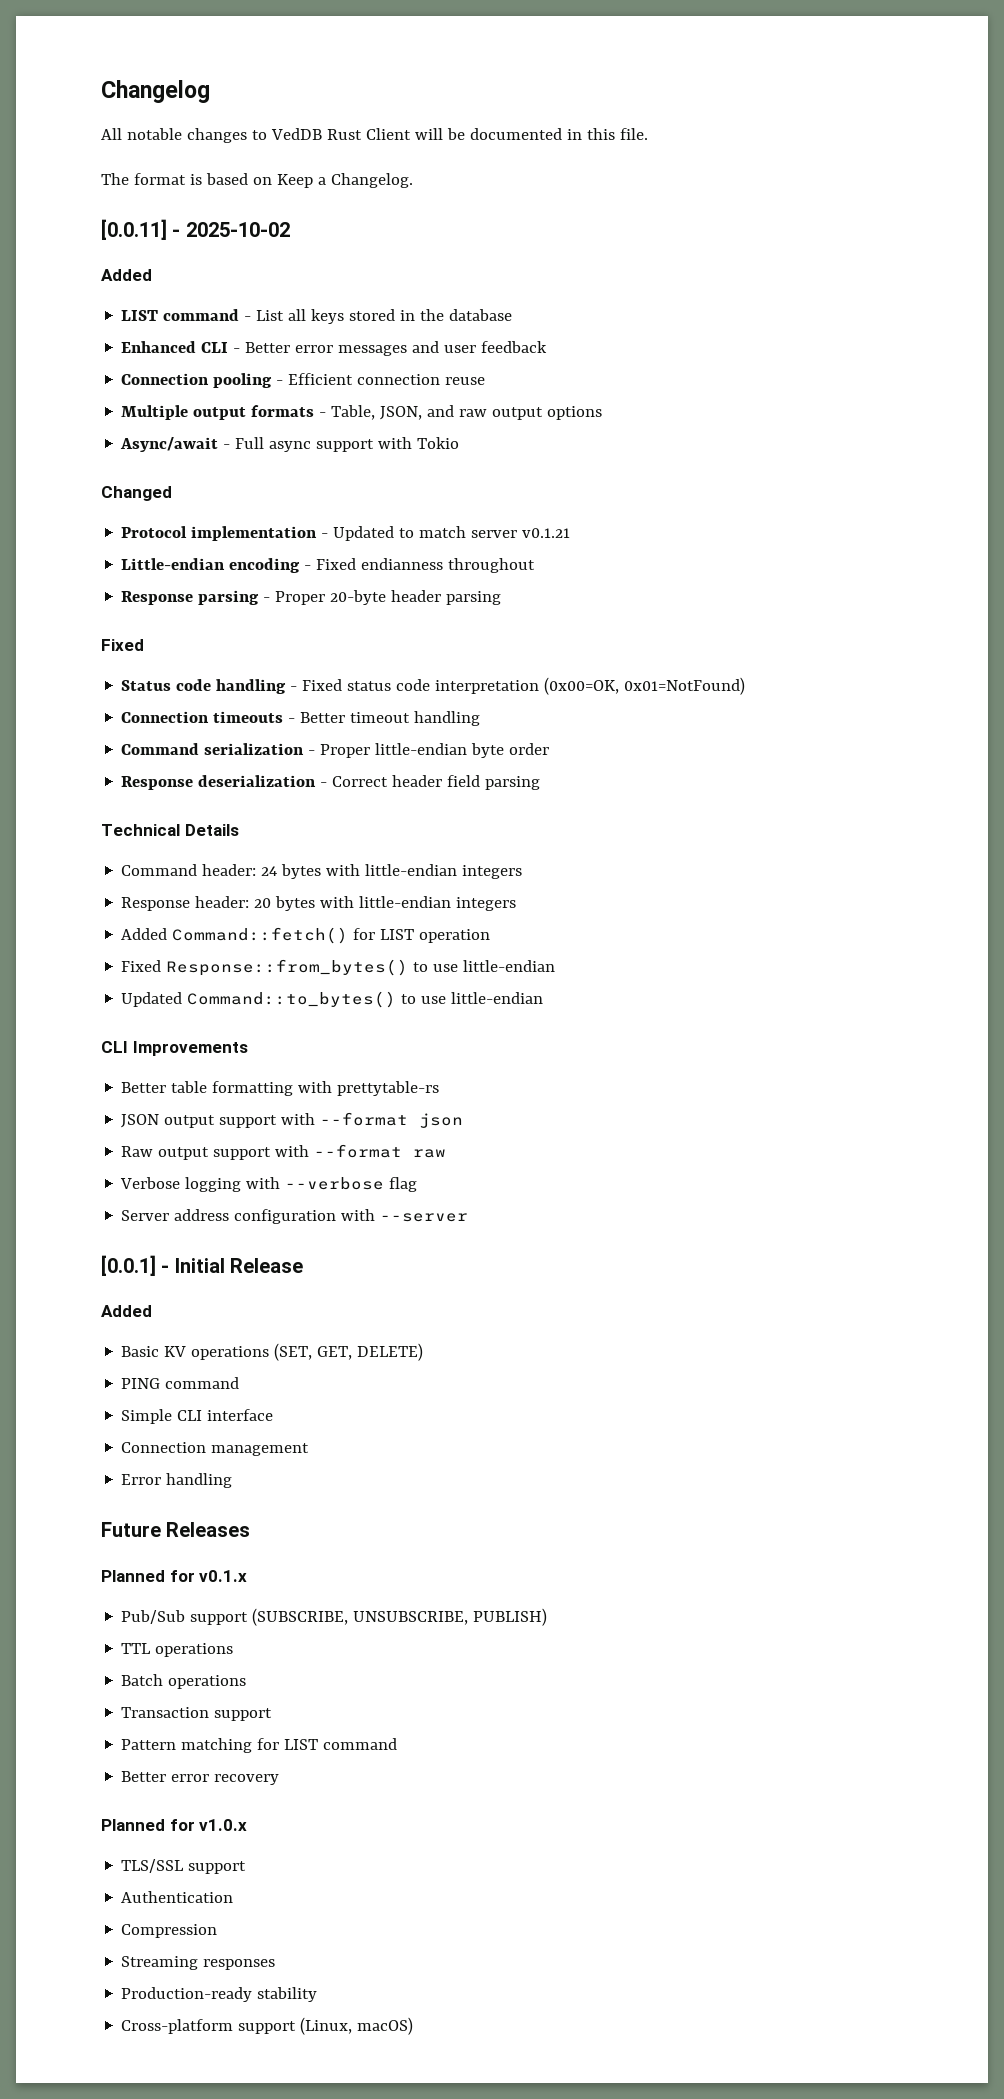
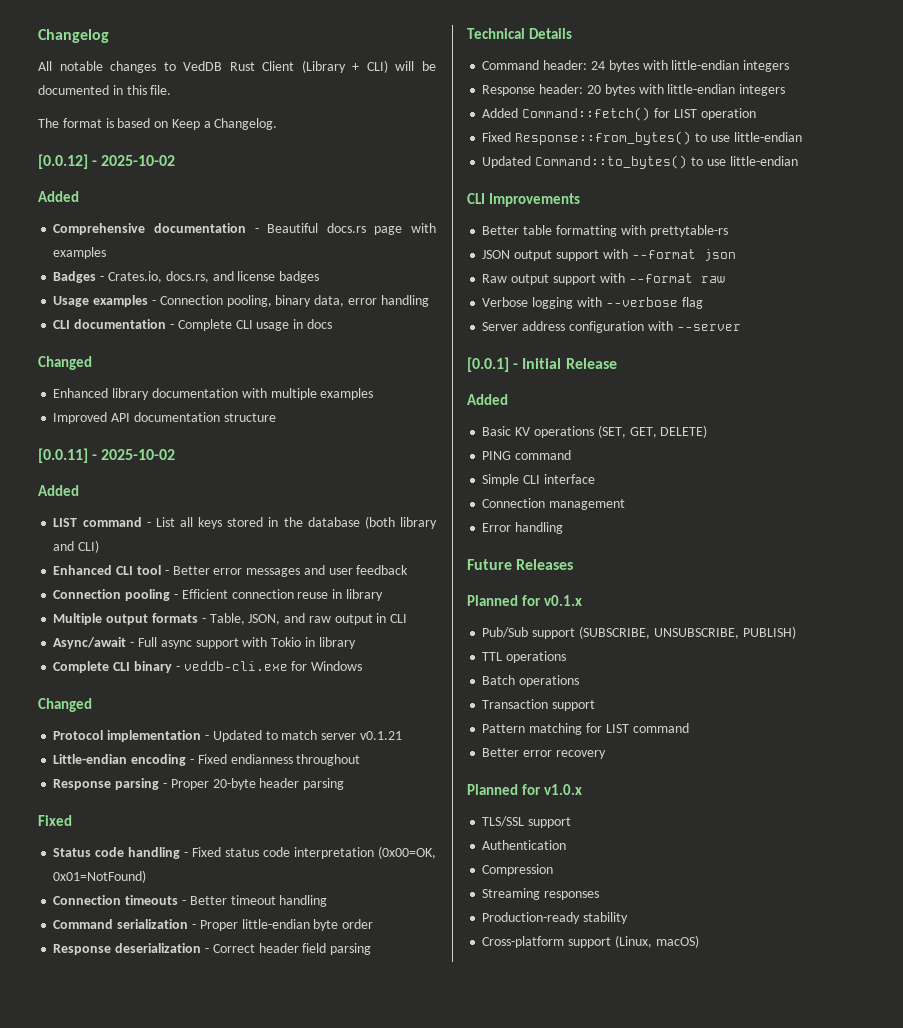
(411, 134) none -> [301,60,388,73] (Library + CLI)
(413, 180) none -> [38,154,176,169] [38,191,79,202] [53,223,437,235] [53,247,107,259] [53,271,320,283] [53,295,429,307] [53,319,332,331] [38,356,92,370] [53,388,374,400] [53,412,276,424] // [0.0.12] - 2025-10-02 // Added // Comprehensive documentation - Beautiful docs.rs page with examples // Badges - Crates.io, docs.rs, and license badges // Usage examples - Connection pooling, binary data, error handling // CLI documentation - Complete CLI usage in docs // Changed // Enhanced library documentation with multiple examples // Improved API documentation structure
(513, 315) none -> [364,516,437,529] [53,540,100,553] (both library and CLI)
(229, 347) none -> [136,565,161,575] tool
(486, 381) none -> [332,589,383,601] in library
[547,406,603,420] options -> [376,613,408,623] in CLI
(460, 443) none -> [304,637,356,649] [53,661,363,673] in library // Complete CLI binary - veddb-cli.exe for Windows

